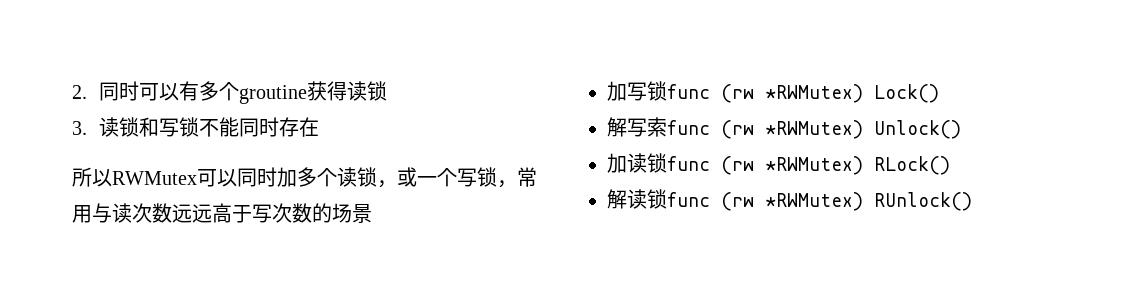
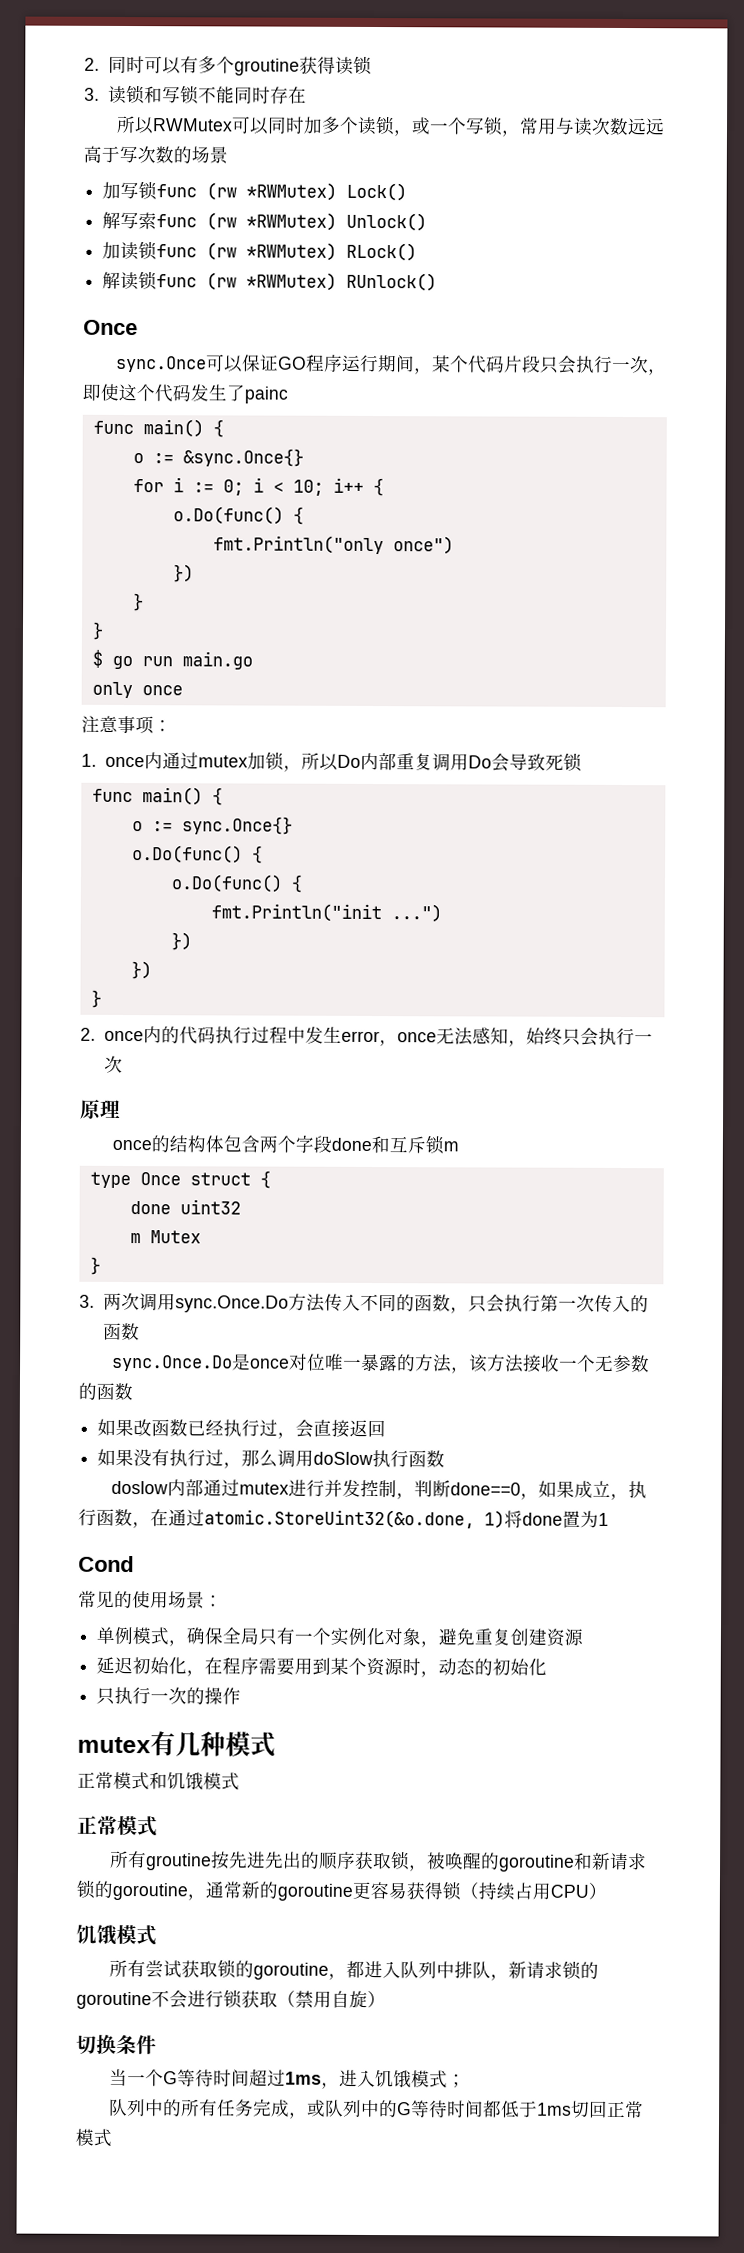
(972, 201) none -> [83,319,138,336] [116,354,668,376] [82,383,288,404] [92,419,224,438] [132,448,304,467] [132,477,384,497] [172,506,304,525] [212,535,454,555] [172,564,194,583] [132,593,144,612] [91,621,104,640] [91,649,253,670] [91,681,183,699] [81,715,172,735] [81,751,582,772] [91,787,223,806] [131,816,293,835] [131,845,263,864] [170,874,303,893] [210,903,442,923] [170,932,192,951] [130,961,152,980] [90,989,102,1008] [80,1026,653,1047] [103,1055,123,1073] [80,1099,121,1119] [112,1134,460,1155] [89,1170,271,1189] [129,1199,241,1215] [129,1230,201,1244] [89,1256,101,1275] [79,1292,649,1314] [102,1322,140,1341] [112,1353,651,1374] [78,1382,133,1401] [97,1418,387,1439] [97,1448,446,1469] [111,1479,648,1501] [78,1508,609,1529] [78,1555,134,1573] [78,1590,223,1609] [96,1626,584,1648] [96,1656,548,1678] [96,1686,242,1705] [77,1731,276,1758] [77,1771,240,1791] [77,1815,158,1837] [110,1850,648,1872] [76,1879,607,1901] [76,1924,157,1946] [109,1959,600,1981] [76,1989,386,2010] [76,2033,157,2055] [109,2068,467,2089] [109,2098,645,2119] [75,2128,112,2147] // Once // sync.Once可以保证GO程序运行期间，某个代码片段只会执行一次，即使这个代码发生了painc // func main() { // o := &sync.Once{} // for i := 0; i < 10; i++ { // o.Do(func() { // fmt.Println("only once") // }) // } // } // $ go run main.go // only once // 注意事项： // 1. once内通过mutex加锁，所以Do内部重复调用Do会导致死锁 // func main() { // o := sync.Once{} // o.Do(func() { // o.Do(func() { // fmt.Println("init ...") // }) // }) // } // 2. once内的代码执行过程中发生error，once无法感知，始终只会执行一次 // 原理 // once的结构体包含两个字段done和互斥锁m // type Once struct { // done uint32 // m Mutex // } // 3.两次调用sync.Once.Do方法传入不同的函数，只会执行第一次传入的函数 // sync.Once.Do是once对位唯一暴露的方法，该方法接收一个无参数的函数 // 如果改函数已经执行过，会直接返回 // 如果没有执行过，那么调用doSlow执行函数 // doslow内部通过mutex进行并发控制，判断done==0，如果成立，执行函数，在通过atomic.StoreUint32(&o.done, 1)将done置为1 // Cond // 常见的使用场景： // 单例模式，确保全局只有一个实例化对象，避免重复创建资源 // 延迟初始化，在程序需要用到某个资源时，动态的初始化 // 只执行一次的操作 // mutex有几种模式 // 正常模式和饥饿模式 // 正常模式 // 所有groutine按先进先出的顺序获取锁，被唤醒的goroutine和新请求锁的goroutine，通常新的goroutine更容易获得锁（持续占用CPU） // 饥饿模式 // 所有尝试获取锁的goroutine，都进入队列中排队，新请求锁的goroutine不会进行锁获取（禁用自旋） // 切换条件 // 当一个G等待时间超过1ms，进入饥饿模式； // 队列中的所有任务完成，或队列中的G等待时间都低于1ms切回正常模式

